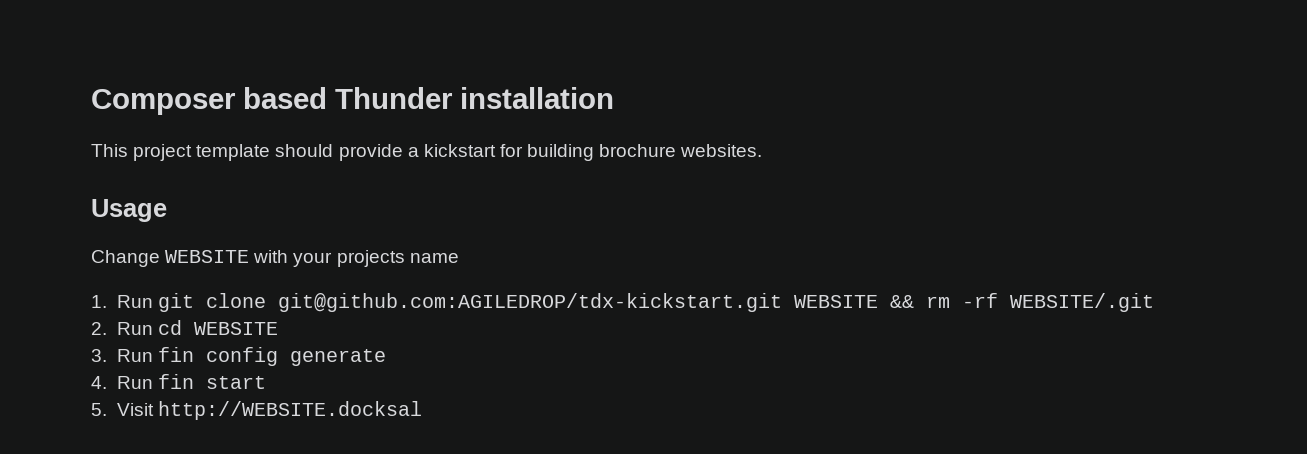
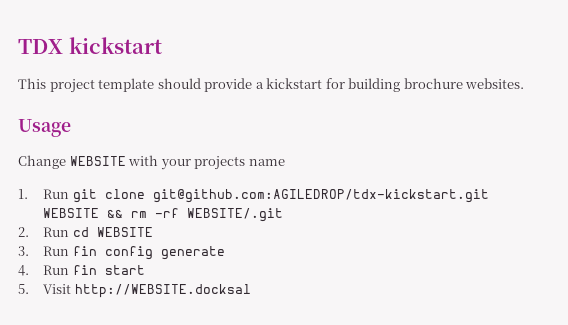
[91,87,614,115] Composer based Thunder installation -> [18,37,162,54] TDX kickstart

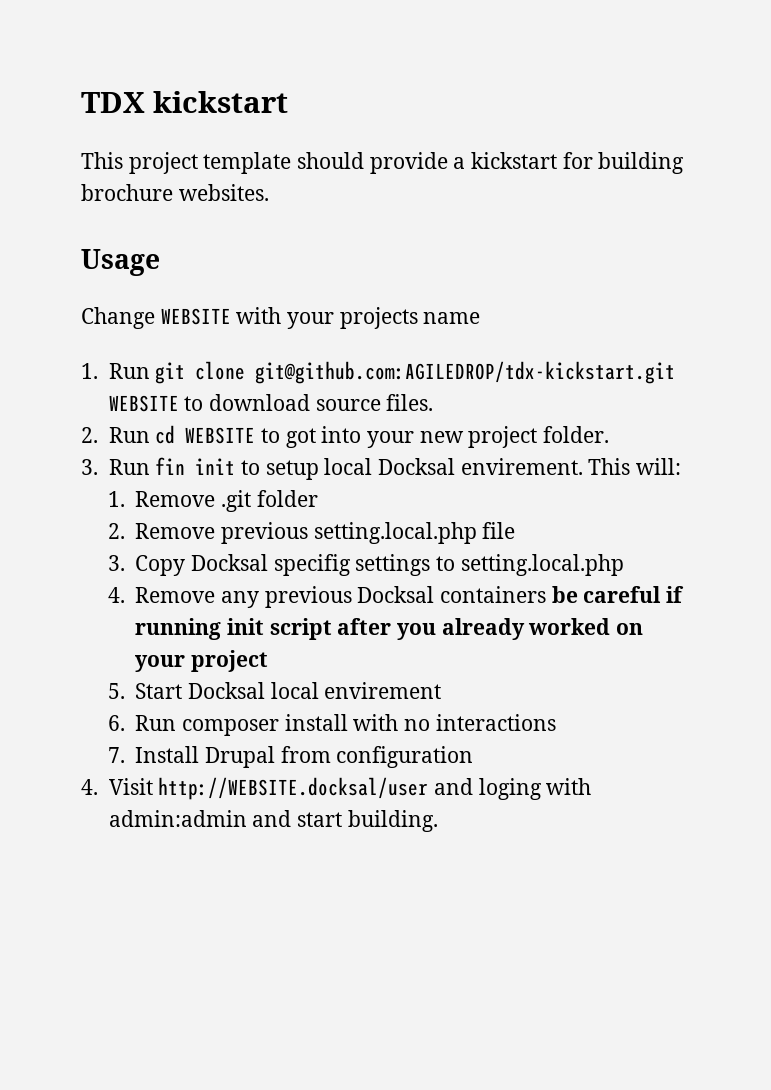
[107,208,284,222] && rm -rf WEBSITE/.git -> [184,394,434,411] to download source files.
[18,246,225,260] [18,265,145,276] [18,284,251,298] // 3. Run fin config generate // 4. Run fin start // 5. Visit http://WEBSITE.docksal -> [260,426,609,448] [81,457,681,480] [107,490,318,512] [107,522,516,544] [107,554,624,576] [107,586,685,608] [135,618,644,640] [135,650,269,672] [107,682,442,699] [107,714,556,736] [107,746,474,768] [81,777,592,800] [108,810,438,832] to got into your new project folder. // 3. Run fin init to setup local Docksal envirement. This will: // 1. Remove .git folder // 2. Remove previous setting.local.php file // 3. Copy Docksal specifig settings to setting.local.php // 4. Remove any previous Docksal containers be careful if running init script after you already worked on your project // 5. Start Docksal local envirement // 6. Run composer install with no interactions // 7. Install Drupal from configuration // 4. Visit http://WEBSITE.docksal/user and loging with admin:admin and start building.

